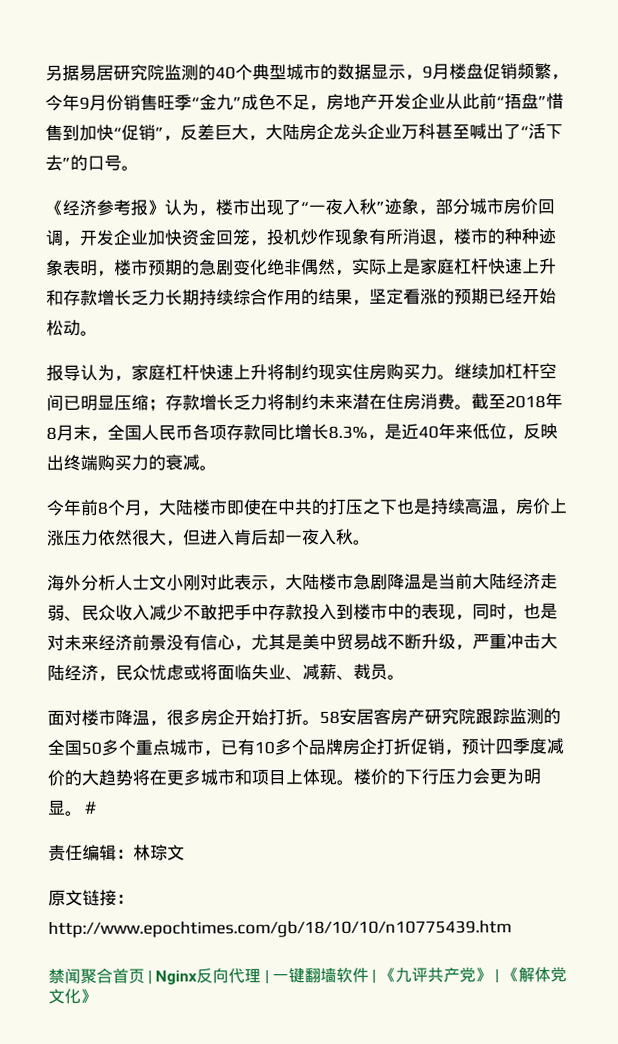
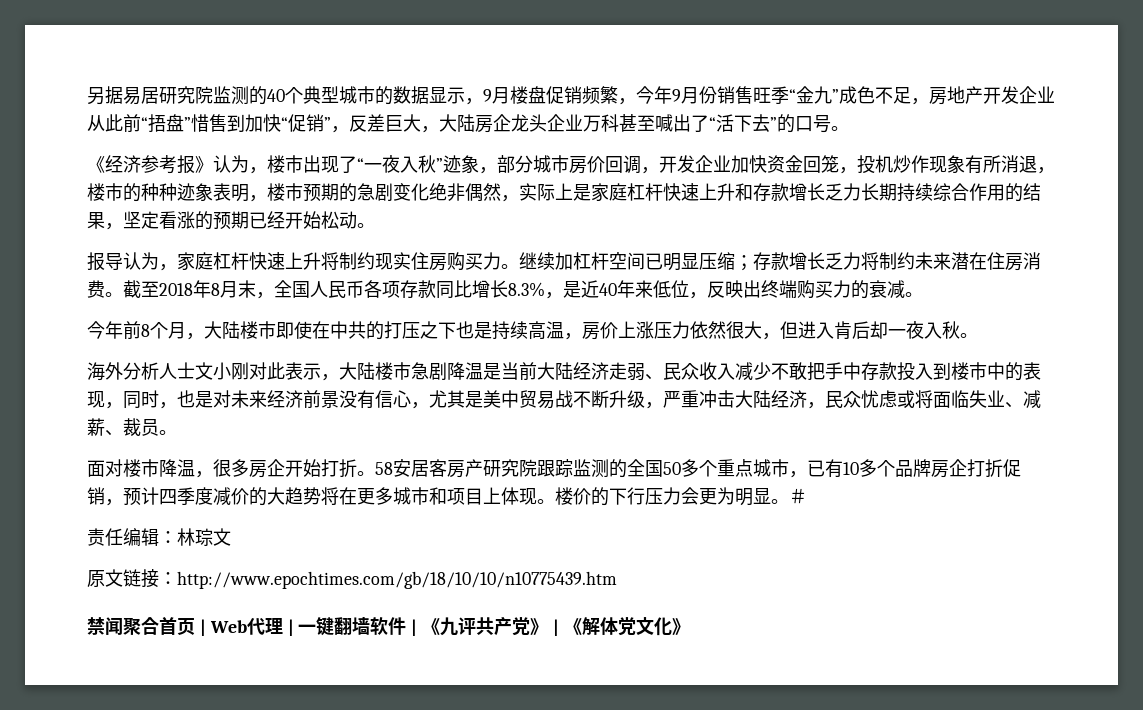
[155,968,230,985] Nginx反向 -> [209,620,247,633] Web

